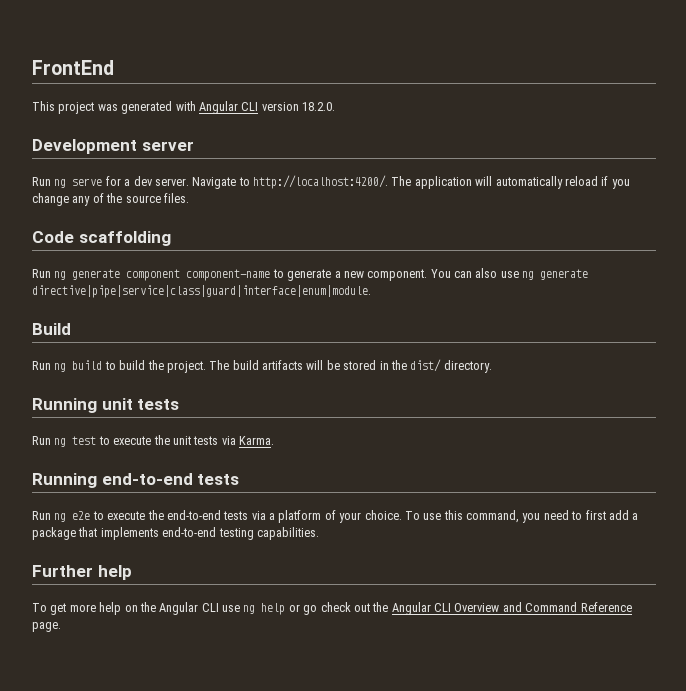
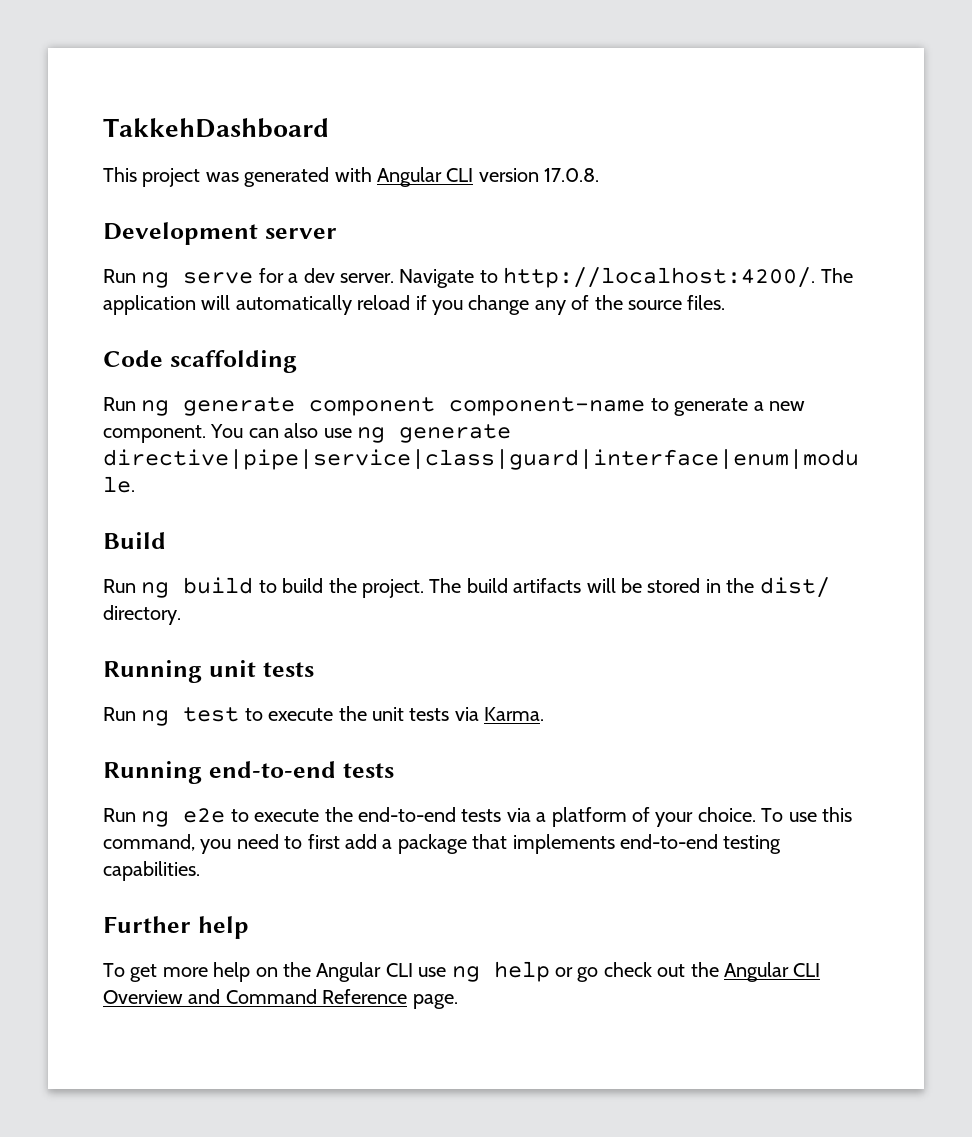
[32,60,114,75] FrontEnd -> [103,118,329,138] TakkehDashboard
[302,102,335,111] 18.2.0. -> [544,168,600,182] 17.0.8.

